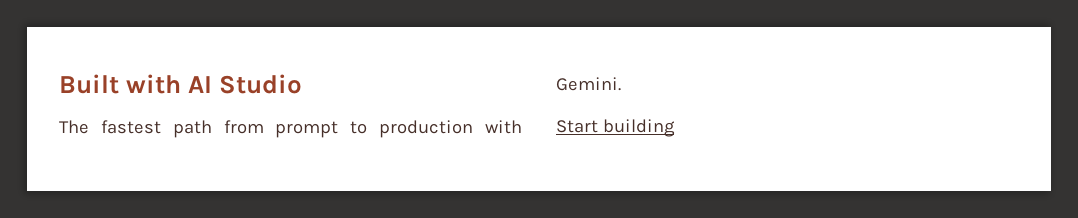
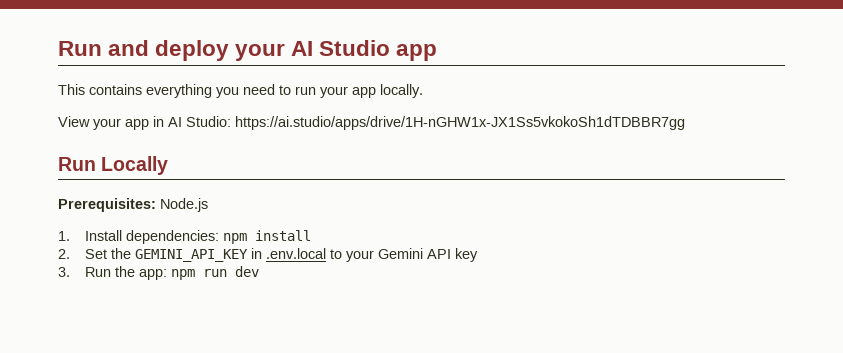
[59,74,303,94] [59,120,522,138] [556,77,621,91] [556,119,675,137] Built with AI Studio // The fastest path from prompt to production with Gemini. // Start building -> [58,40,438,61] [58,84,423,98] [58,116,685,130] [58,156,169,175] [58,198,208,212] [58,230,311,244] [58,248,478,262] [58,266,259,280] Run and deploy your AI Studio app // This contains everything you need to run your app locally. // View your app in AI Studio: https://ai.studio/apps/drive/1H-nGHW1x-JX1Ss5vkokoSh1dTDBBR7gg // Run Locally // Prerequisites: Node.js // 1. Install dependencies: npm install // 2. Set the GEMINI_API_KEY in .env.local to your Gemini API key // 3. Run the app: npm run dev

